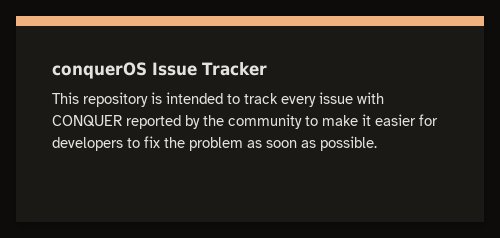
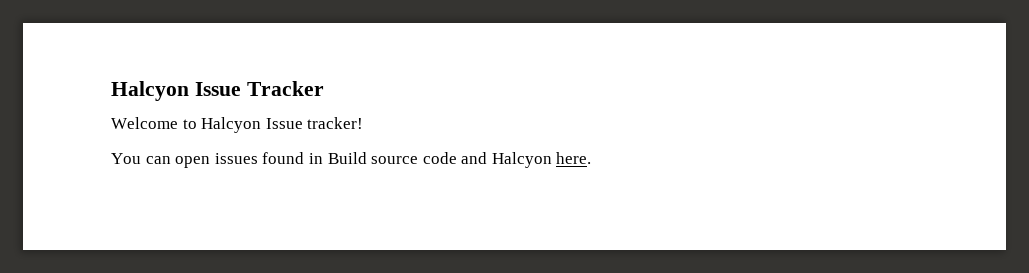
[52,62,147,79] conquerOS -> [111,81,189,101] Halcyon
[52,92,384,107] [52,114,438,129] [52,136,377,151] This repository is intended to track every issue with CONQUER reported by the community to make it easier for developers to fix the problem as soon as possible. -> [111,117,364,133] [111,152,592,168] Welcome to Halcyon Issue tracker! // You can open issues found in Build source code and Halcyon here.

